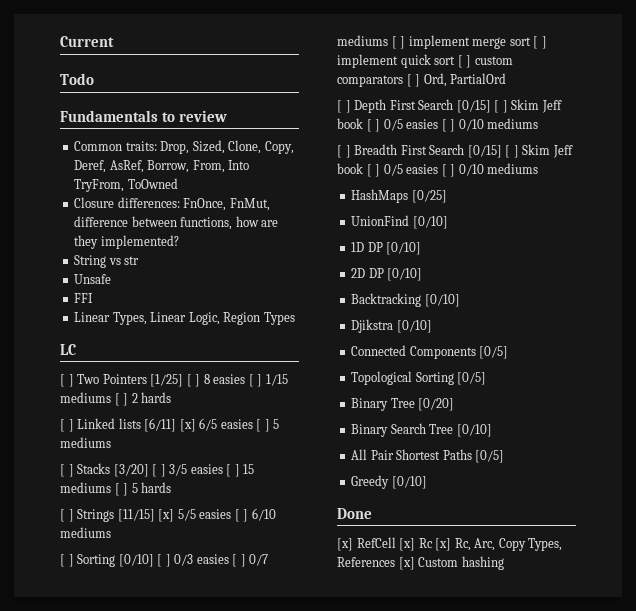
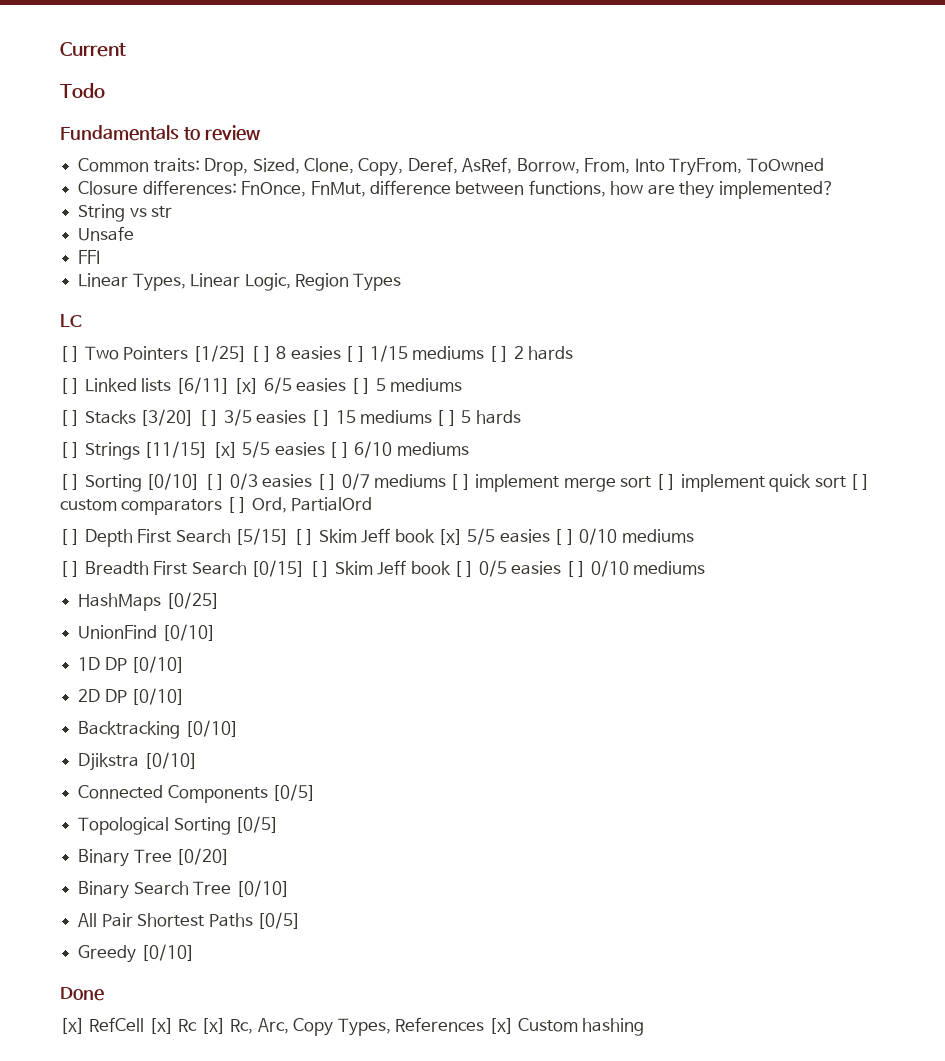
[456,99,562,113] [337,118,403,132] [0/15] [ ] Skim Jeff book [ ] 0/5 -> [235,528,496,545] [5/15] [ ] Skim Jeff book [x] 5/5

